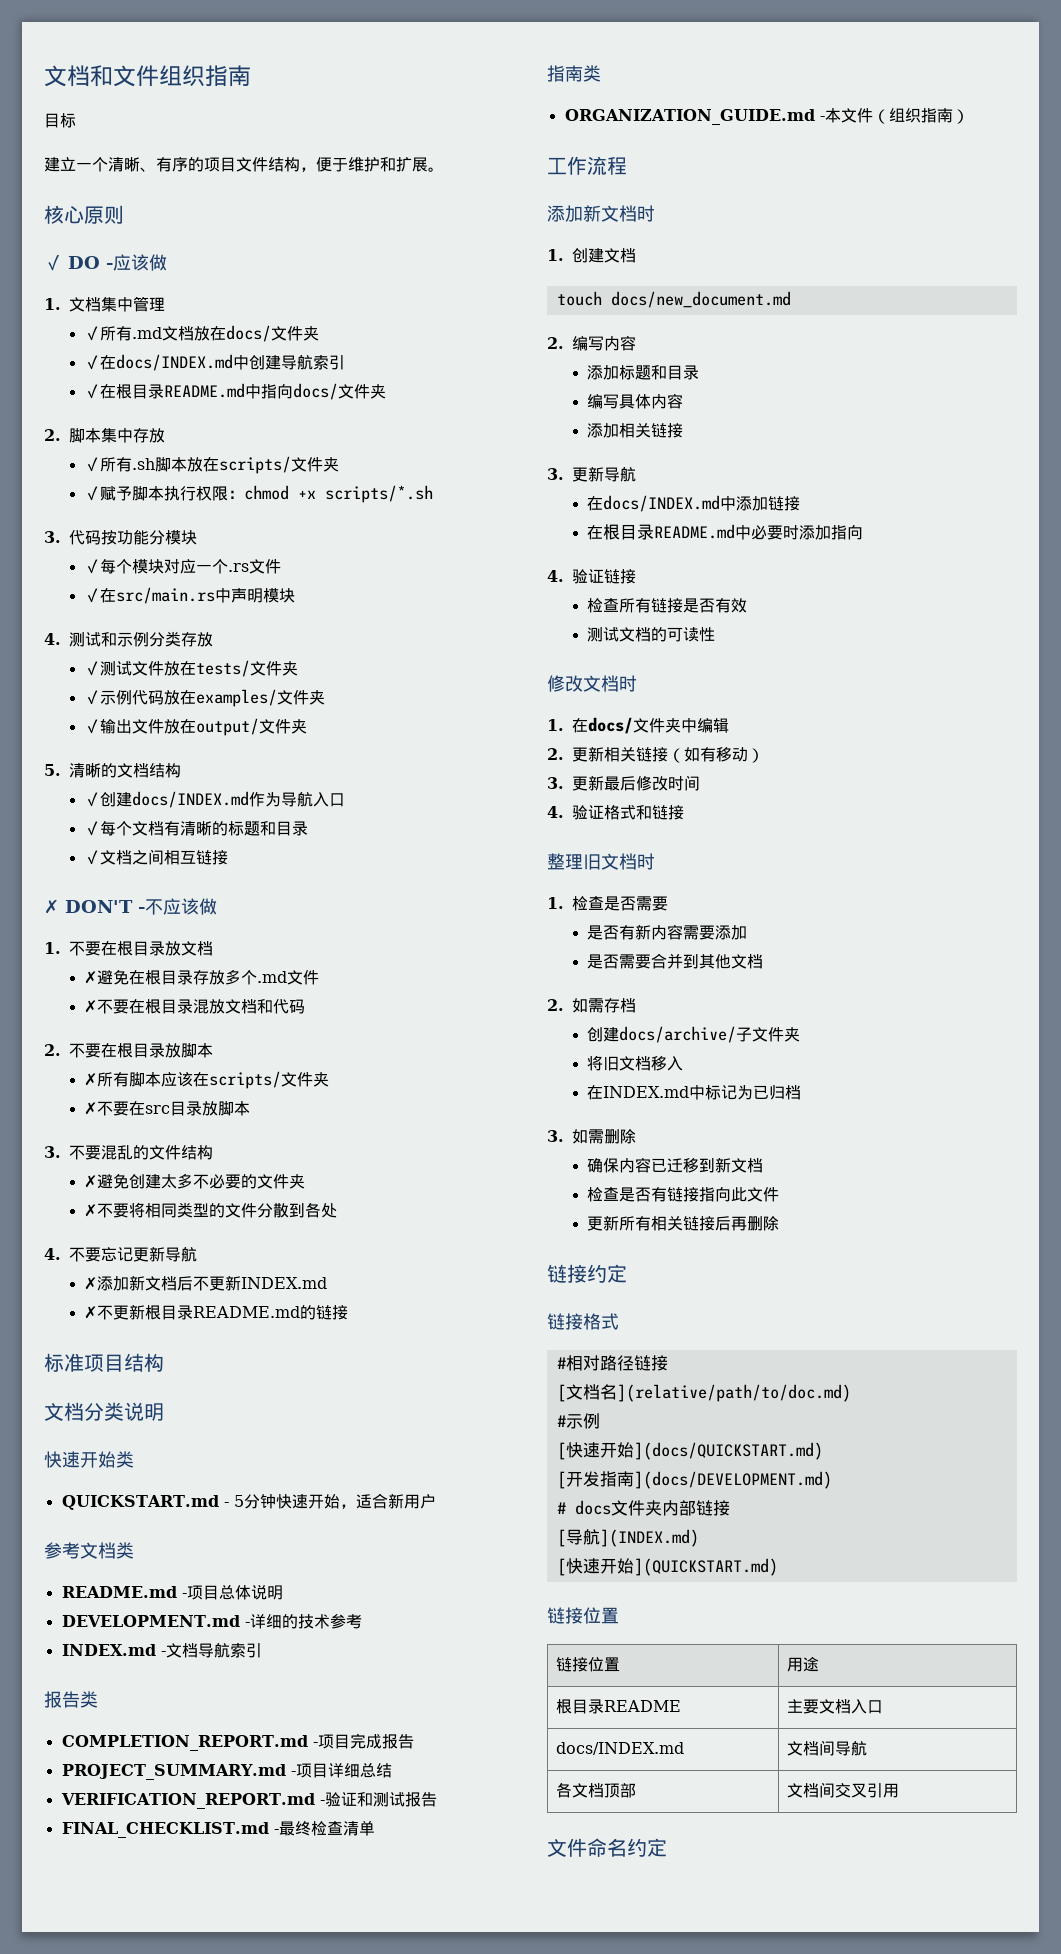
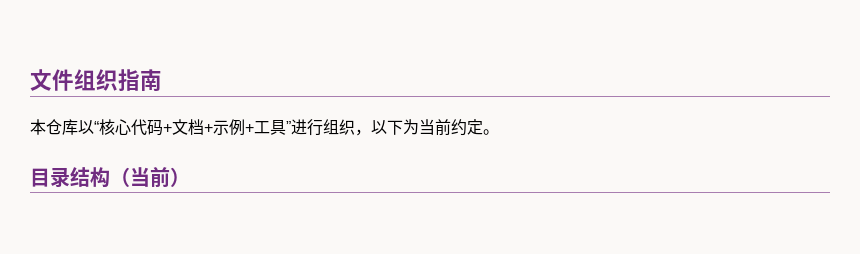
[44,65,136,87] 文档和文 -> [30,69,52,91] 文
[44,113,76,128] [44,157,444,172] [44,205,124,224] [44,254,167,271] [44,296,165,312] [84,325,320,342] [84,354,346,371] [84,383,387,400] [44,428,165,443] [84,456,340,474] [84,485,434,503] [44,530,197,545] [84,559,282,574] [84,587,296,604] [44,631,213,647] [84,660,299,677] [84,689,326,707] [84,718,308,736] [44,763,181,778] [84,791,346,808] [84,821,309,836] [84,849,229,865] [44,898,217,915] [44,941,213,956] [84,969,320,985] [84,999,306,1014] [44,1043,213,1058] [84,1071,330,1089] [84,1101,251,1116] [44,1145,213,1160] [84,1173,306,1189] [84,1202,338,1218] [44,1246,197,1262] [84,1275,328,1291] [84,1304,349,1320] [44,1353,164,1372] [44,1402,164,1421] [44,1451,134,1468] [61,1493,436,1510] [44,1542,134,1559] [61,1584,283,1600] [61,1614,362,1629] [61,1642,262,1658] [44,1691,98,1708] [61,1733,414,1751] [61,1763,392,1780] [60,1792,437,1809] [61,1820,375,1838] [547,65,601,82] [564,108,969,125] [547,156,627,175] [547,205,655,222] [547,248,636,263] [556,291,791,308] [547,335,636,351] [587,365,700,380] [587,393,684,409] [587,423,684,438] [547,466,636,482] [587,495,801,512] [587,524,864,540] [547,569,636,584] [587,598,748,613] [587,627,716,642] [547,675,637,692] [547,717,729,734] [547,746,764,763] [547,775,700,791] [547,805,684,820] [547,853,655,870] [547,896,668,911] [587,924,748,940] [587,953,764,969] [547,998,636,1013] [587,1026,801,1043] [587,1055,684,1071] [587,1085,802,1100] [547,1129,636,1144] [587,1157,764,1173] [587,1187,780,1202] [587,1215,780,1231] [547,1264,627,1283] [547,1313,619,1330] [556,1355,668,1371] [556,1384,851,1402] [556,1413,600,1429] [556,1442,823,1460] [556,1471,832,1489] [556,1500,730,1516] [556,1529,699,1547] [556,1558,778,1576] [547,1607,619,1624] [556,1657,621,1672] [787,1656,820,1672] [556,1699,682,1714] [787,1699,884,1714] [556,1742,685,1755] [787,1740,868,1756] [556,1782,637,1798] [787,1782,900,1798] [547,1838,667,1857] 目标 // 建立一个清晰、有序的项目文件结构，便于维护和扩展。 // 核心原则 // ✓ DO -应该做 // 1.文档集中管理 // ✓所有.md文档放在docs/文件夹 // ✓在docs/INDEX.md中创建导航索引 // ✓在根目录README.md中指向docs/文件夹 // 2.脚本集中存放 // ✓所有.sh脚本放在scripts/文件夹 // ✓赋予脚本执行权限：chmod +x scripts/*.sh // 3.代码按功能分模块 // ✓每个模块对应一个.rs文件 // ✓在src/main.rs中声明模块 // 4.测试和示例分类存放 // ✓测试文件放在tests/文件夹 // ✓示例代码放在examples/文件夹 // ✓输出文件放在output/文件夹 // 5.清晰的文档结构 // ✓创建docs/INDEX.md作为导航入口 // ✓每个文档有清晰的标题和目录 // ✓文档之间相互链接 // ✗ DON'T -不应该做 // 1.不要在根目录放文档 // ✗避免在根目录存放多个.md文件 // ✗不要在根目录混放文档和代码 // 2.不要在根目录放脚本 // ✗所有脚本应该在scripts/文件夹 // ✗不要在src目录放脚本 // 3.不要混乱的文件结构 // ✗避免创建太多不必要的文件夹 // ✗不要将相同类型的文件分散到各处 // 4.不要忘记更新导航 // ✗添加新文档后不更新INDEX.md // ✗不更新根目录README.md的链接 // 标准项目结构 // 文档分类说明 // 快速开始类 // QUICKSTART.md - 5分钟快速开始，适合新用户 // 参考文档类 // README.md -项目总体说明 // DEVELOPMENT.md -详细的技术参考 // INDEX.md -文档导航索引 // 报告类 // COMPLETION_REPORT.md -项目完成报告 // PROJECT_SUMMARY.md -项目详细总结 // VERIFICATION_REPORT.md -验证和测试报告 // FINAL_CHECKLIST.md -最终检查清单 // 指南类 // ORGANIZATION_GUIDE.md -本文件（组织指南） // 工作流程 // 添加新文档时 // 1.创建文档 // touch docs/new_document.md // 2.编写内容 // 添加标题和目录 // 编写具体内容 // 添加相关链接 // 3.更新导航 // 在docs/INDEX.md中添加链接 // 在根目录README.md中必要时添加指向 // 4.验证链接 // 检查所有链接是否有效 // 测试文档的可读性 // 修改文档时 // 1.在docs/文件夹中编辑 // 2.更新相关链接（如有移动） // 3.更新最后修改时间 // 4.验证格式和链接 // 整理旧文档时 // 1.检查是否需要 // 是否有新内容需要添加 // 是否需要合并到其他文档 // 2.如需存档 // 创建docs/archive/子文件夹 // 将旧文档移入 // 在INDEX.md中标记为已归档 // 3.如需删除 // 确保内容已迁移到新文档 // 检查是否有链接指向此文件 // 更新所有相关链接后再删除 // 链接约定 // 链接格式 // #相对路径链接 // [文档名](relative/path/to/doc.md) // #示例 // [快速开始](docs/QUICKSTART.md) // [开发指南](docs/DEVELOPMENT.md) // # docs文件夹内部链接 // [导航](INDEX.md) // [快速开始](QUICKSTART.md) // 链接位置 // 链接位置 | 用途 // 根目录README | 主要文档入口 // docs/INDEX.md | 文档间导航 // 各文档顶部 | 文档间交叉引用 // 文件命名约定 -> [30,119,499,136] [30,167,190,188] 本仓库以“核心代码+文档+示例+工具”进行组织，以下为当前约定。 // 目录结构（当前）

